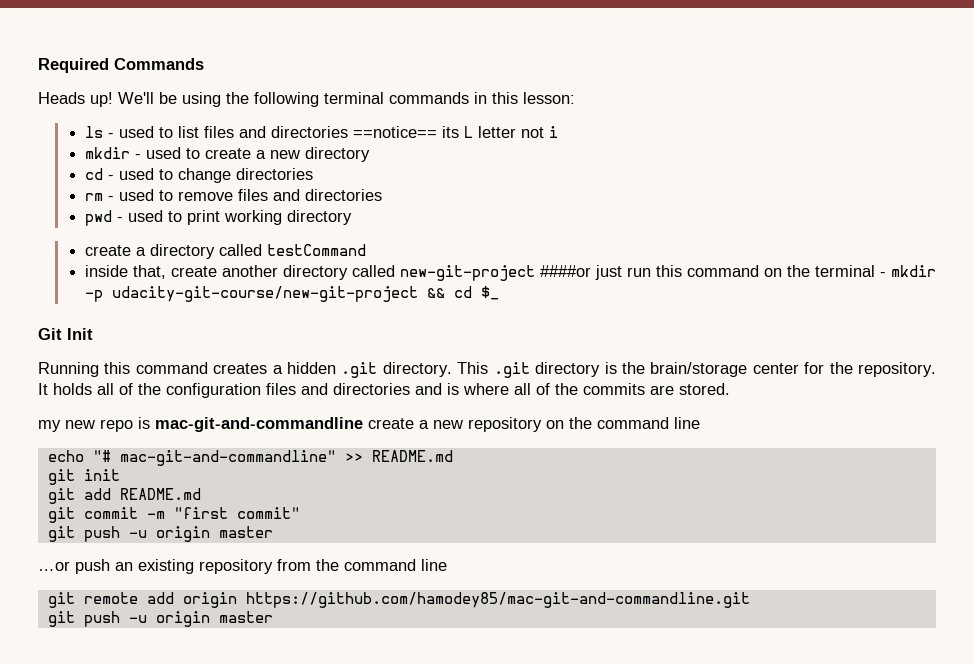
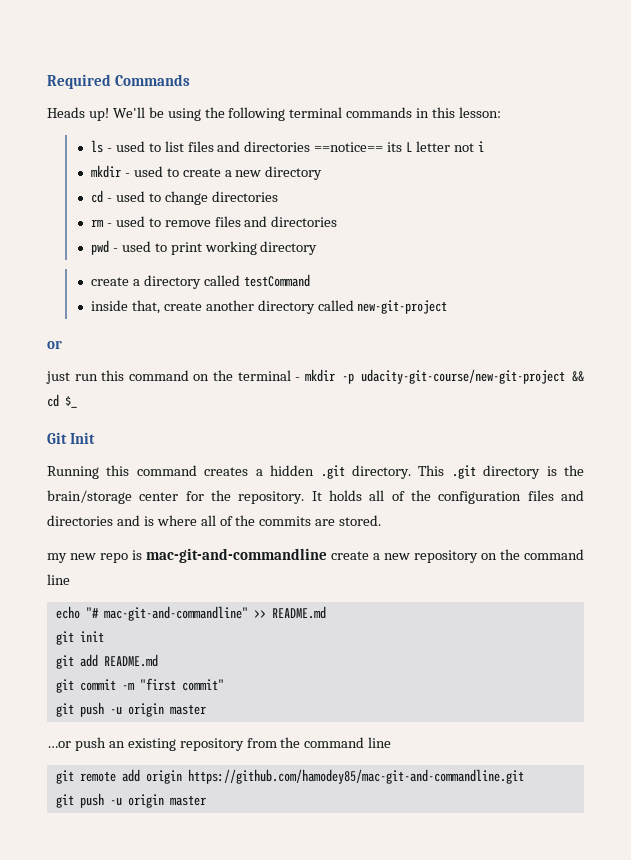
[539,265,591,277] ####or -> [47,340,62,349] // or //

